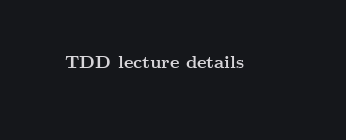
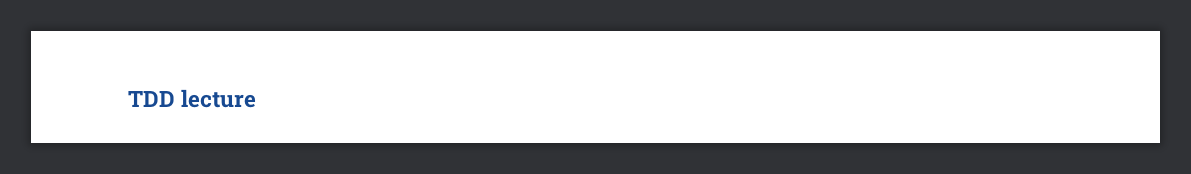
[186,56,244,68] details -> (257, 98) none

